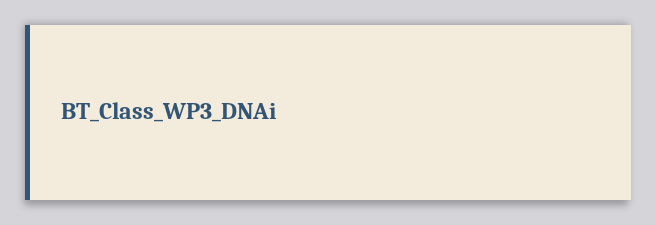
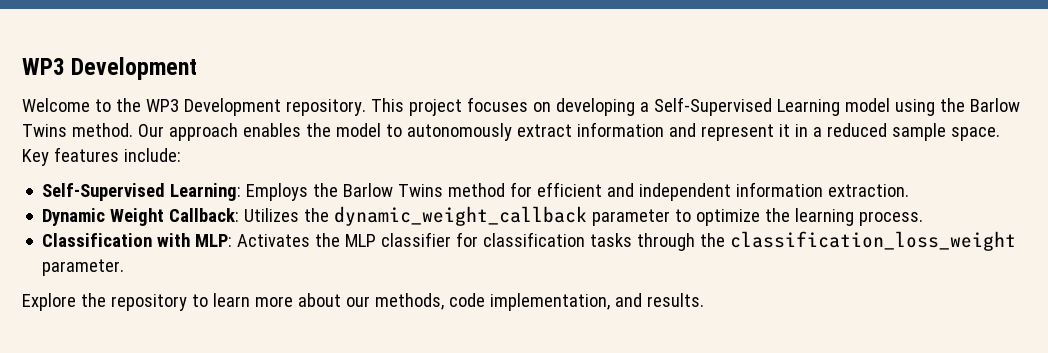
[61,102,277,122] BT_Class_WP3_DNAi -> [22,57,198,80] [22,97,1020,116] [22,122,1000,141] [22,147,181,166] [42,182,910,201] [42,206,924,226] [42,231,1017,251] [42,259,125,276] [22,293,704,311] WP3 Development // Welcome to the WP3 Development repository. This project focuses on developing a Self-Supervised Learning model using the Barlow Twins method. Our approach enables the model to autonomously extract information and represent it in a reduced sample space. Key features include: // Self-Supervised Learning: Employs the Barlow Twins method for efficient and independent information extraction. // Dynamic Weight Callback: Utilizes the dynamic_weight_callback parameter to optimize the learning process. // Classification with MLP: Activates the MLP classifier for classification tasks through the classification_loss_weight parameter. // Explore the repository to learn more about our methods, code implementation, and results.

